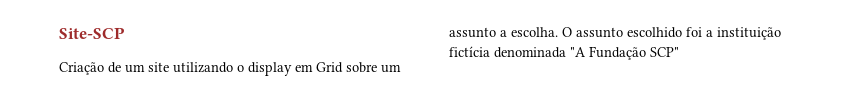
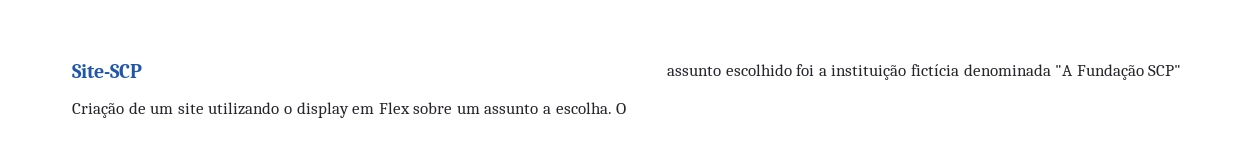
[316,62,343,73] Grid -> [378,102,410,114] Flex

